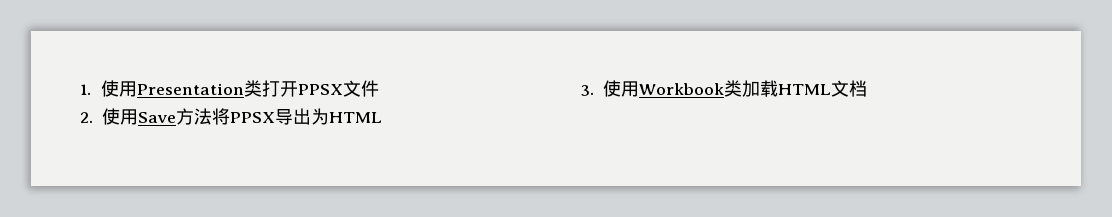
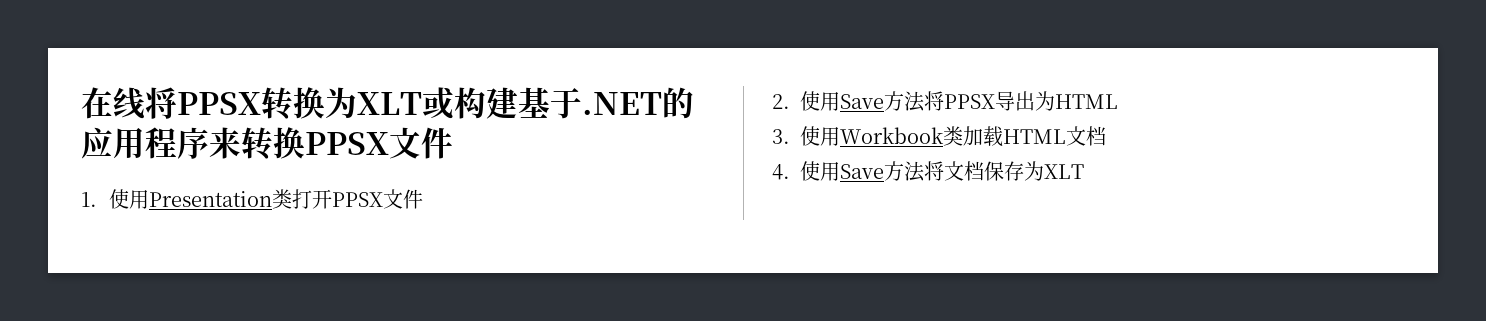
(80, 89) none -> [81,87,694,120] [81,127,453,160] 在线将PPSX转换为XLT或构建基于.NET的应用程序来转换PPSX文件 //
(867, 88) none -> [772,161,1084,182] // 4.使用Save方法将文档保存为XLT

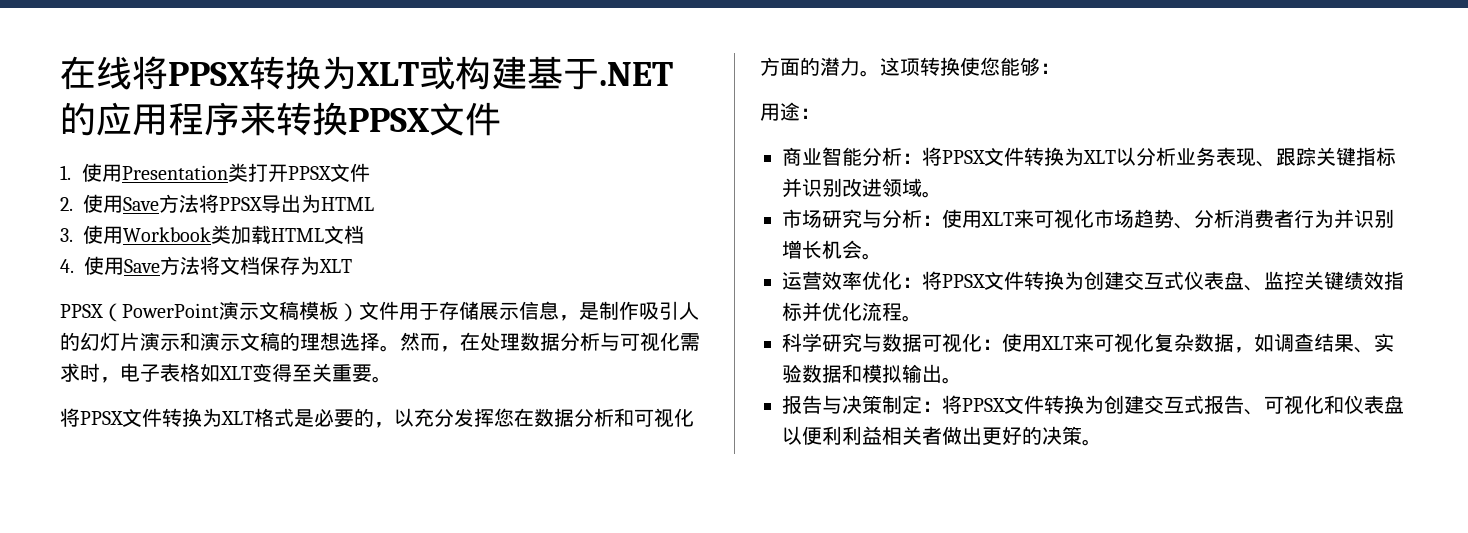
(1084, 171) none -> [60,301,699,322] [60,332,700,352] [60,363,392,383] [60,408,694,428] [760,57,1060,77] [760,102,820,121] [782,147,1396,167] [782,178,942,198] [782,209,1394,229] [782,240,882,260] [782,271,1404,291] [782,302,922,322] [782,333,1394,353] [782,364,962,384] [782,395,1404,415] [782,426,1102,446] // PPSX（PowerPoint演示文稿模板）文件用于存储展示信息，是制作吸引人的幻灯片演示和演示文稿的理想选择。然而，在处理数据分析与可视化需求时，电子表格如XLT变得至关重要。 // 将PPSX文件转换为XLT格式是必要的，以充分发挥您在数据分析和可视化方面的潜力。这项转换使您能够： // 用途： // 商业智能分析：将PPSX文件转换为XLT以分析业务表现、跟踪关键指标并识别改进领域。 // 市场研究与分析：使用XLT来可视化市场趋势、分析消费者行为并识别增长机会。 // 运营效率优化：将PPSX文件转换为创建交互式仪表盘、监控关键绩效指标并优化流程。 // 科学研究与数据可视化：使用XLT来可视化复杂数据，如调查结果、实验数据和模拟输出。 // 报告与决策制定：将PPSX文件转换为创建交互式报告、可视化和仪表盘以便利利益相关者做出更好的决策。

